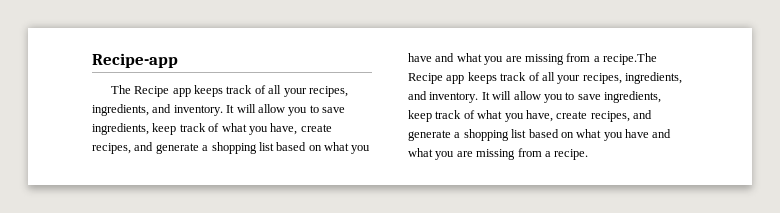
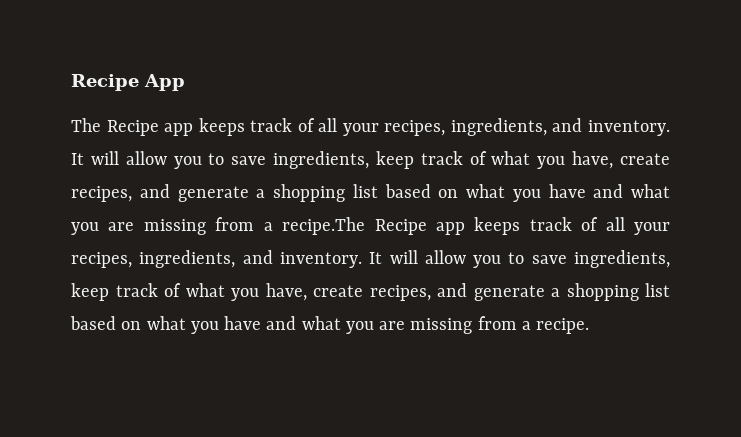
[92,53,178,68] Recipe-app -> [71,74,185,91] Recipe App

